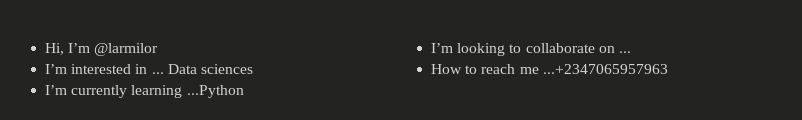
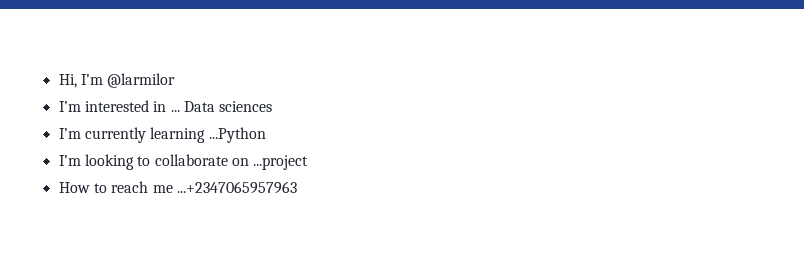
[618,51,631,53] ... -> [253,155,309,170] ...project

